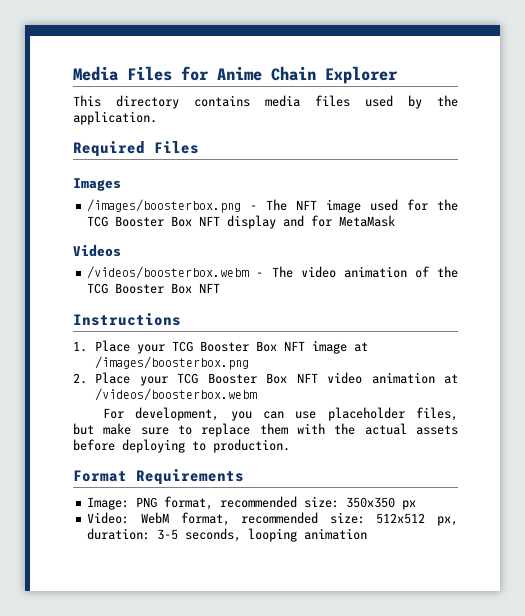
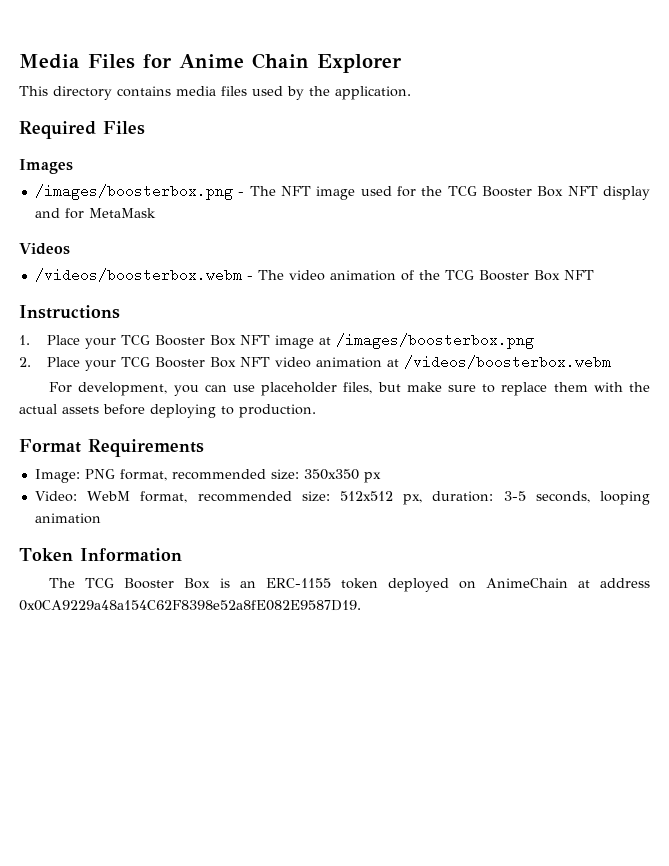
(368, 534) none -> [19,548,182,562] [49,578,650,592] [19,600,361,611] // Token Information // The TCG Booster Box is an ERC-1155 token deployed on AnimeChain at address 0x0CA9229a48a154C62F8398e52a8fE082E9587D19.

